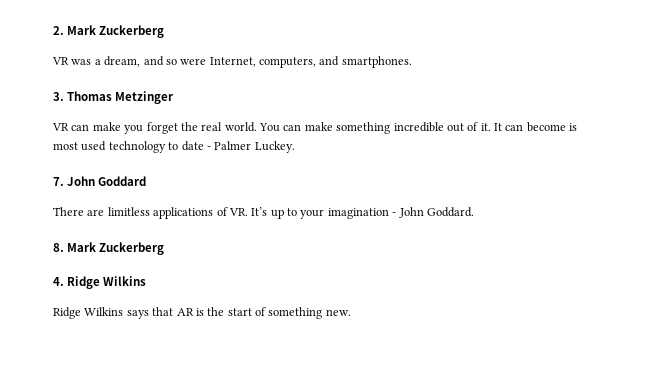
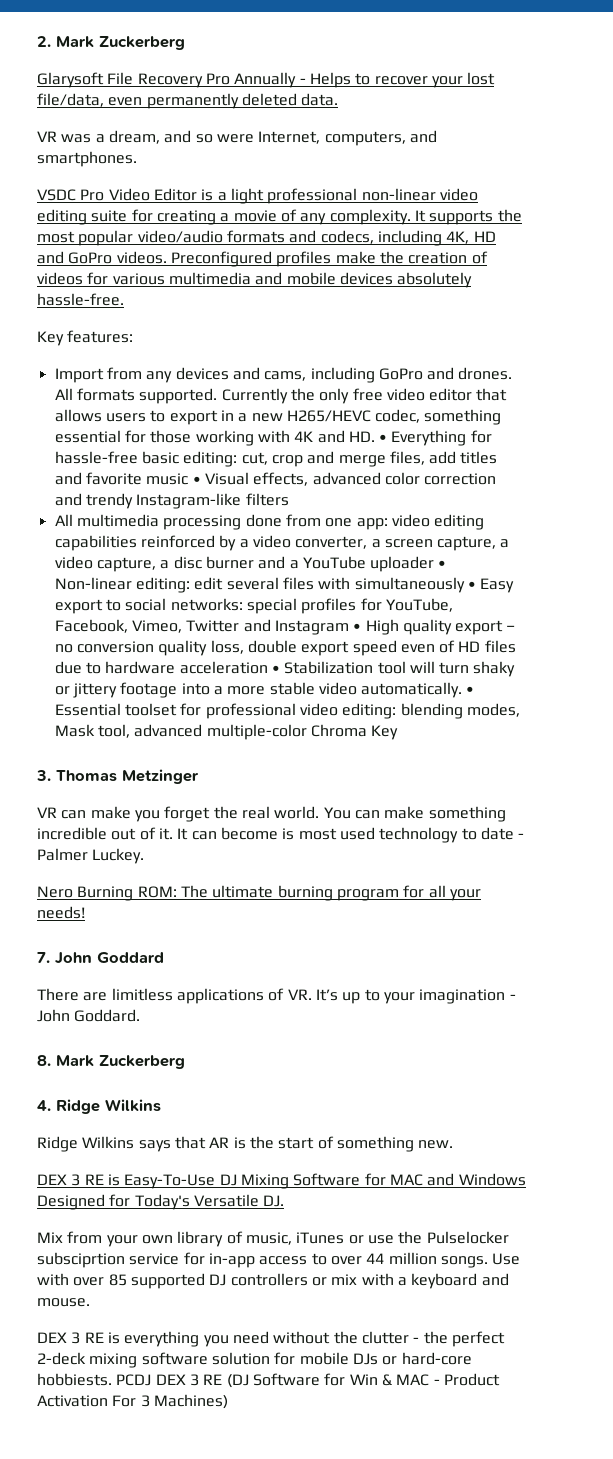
(165, 31) none -> [37,72,496,88] [37,93,339,109] // Glarysoft File Recovery Pro Annually - Helps to recover your lost file/data, even permanently deleted data.
(412, 62) none -> [37,188,478,204] [37,209,522,225] [37,230,496,246] [37,251,488,267] [37,272,473,288] [37,293,124,306] [37,330,134,346] [54,367,513,383] [54,388,508,404] [54,409,502,425] [54,430,492,446] [54,451,498,467] [54,472,497,486] [54,493,289,509] [54,514,485,530] [54,535,510,551] [54,556,447,572] [54,577,515,593] [54,598,453,614] [54,619,516,635] [54,640,516,656] [54,661,516,677] [54,682,475,698] [54,703,520,719] [54,724,399,740] // VSDC Pro Video Editor is a light professional non-linear video editing suite for creating a movie of any complexity. It supports the most popular video/audio formats and codecs, including 4K, HD and GoPro videos. Preconfigured profiles make the creation of videos for various multimedia and mobile devices absolutely hassle-free. // Key features: // Import from any devices and cams, including GoPro and drones. All formats supported. Сurrently the only free video editor that allows users to export in a new H265/HEVC codec, something essential for those working with 4K and HD. • Everything for hassle-free basic editing: cut, crop and merge files, add titles and favorite music • Visual effects, advanced color correction and trendy Instagram-like filters // All multimedia processing done from one app: video editing capabilities reinforced by a video converter, a screen capture, a video capture, a disc burner and a YouTube uploader • Non-linear editing: edit several files with simultaneously • Easy export to social networks: special profiles for YouTube, Facebook, Vimeo, Twitter and Instagram • High quality export – no conversion quality loss, double export speed even of HD files due to hardware acceleration • Stabilization tool will turn shaky or jittery footage into a more stable video automatically. • Essential toolset for professional video editing: blending modes, Mask tool, advanced multiple-color Chroma Key
(295, 147) none -> [37,885,481,901] [37,906,85,919] // Nero Burning ROM: The ultimate burning program for all your needs!
(351, 312) none -> [37,1173,526,1189] [37,1194,285,1210] [37,1231,509,1247] [37,1252,521,1268] [37,1273,509,1289] [37,1298,90,1307] [37,1331,505,1347] [37,1352,472,1368] [37,1373,500,1388] [37,1394,228,1409] // DEX 3 RE is Easy-To-Use DJ Mixing Software for MAC and Windows Designed for Today's Versatile DJ. // Mix from your own library of music, iTunes or use the Pulselocker subsciprtion service for in-app access to over 44 million songs. Use with over 85 supported DJ controllers or mix with a keyboard and mouse. // DEX 3 RE is everything you need without the clutter - the perfect 2-deck mixing software solution for mobile DJs or hard-core hobbiests. PCDJ DEX 3 RE (DJ Software for Win & MAC - Product Activation For 3 Machines)

